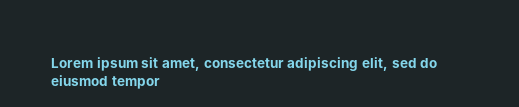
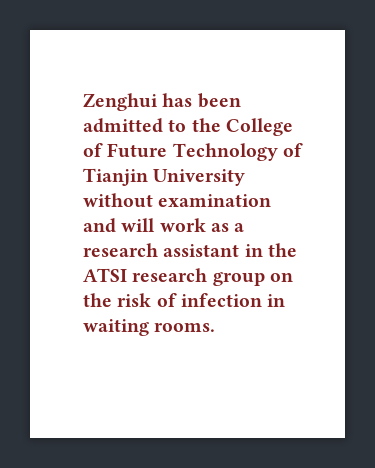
[51,57,438,71] [51,75,160,89] Lorem ipsum sit amet, consectetur adipiscing elit, sed do eiusmod tempor -> [83,93,241,111] [83,118,293,136] [83,143,303,161] [83,168,246,186] [83,193,272,208] [83,218,245,233] [83,243,297,257] [83,268,293,286] [83,293,286,307] [83,319,216,336] Zenghui has been admitted to the College of Future Technology of Tianjin University without examination and will work as a research assistant in the ATSI research group on the risk of infection in waiting rooms.

